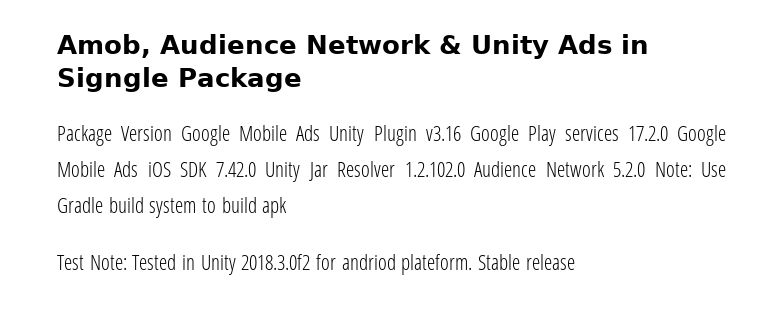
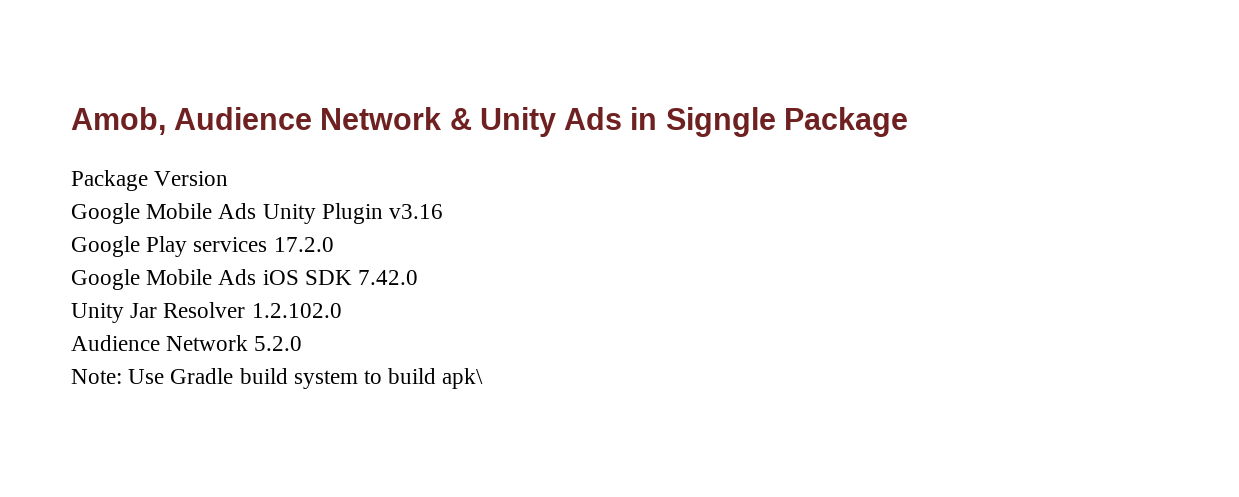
(173, 133) none -> (229, 178) //
(461, 133) none -> (444, 211) //
(668, 133) none -> (334, 244) //
(256, 169) none -> (419, 277) //
(465, 169) none -> (342, 310) //
(646, 169) none -> (303, 343) //
[262,197,288,218] [57,254,575,275] apk // Test Note: Tested in Unity 2018.3.0f2 for andriod plateform. Stable release -> [442,368,484,389] apk\

